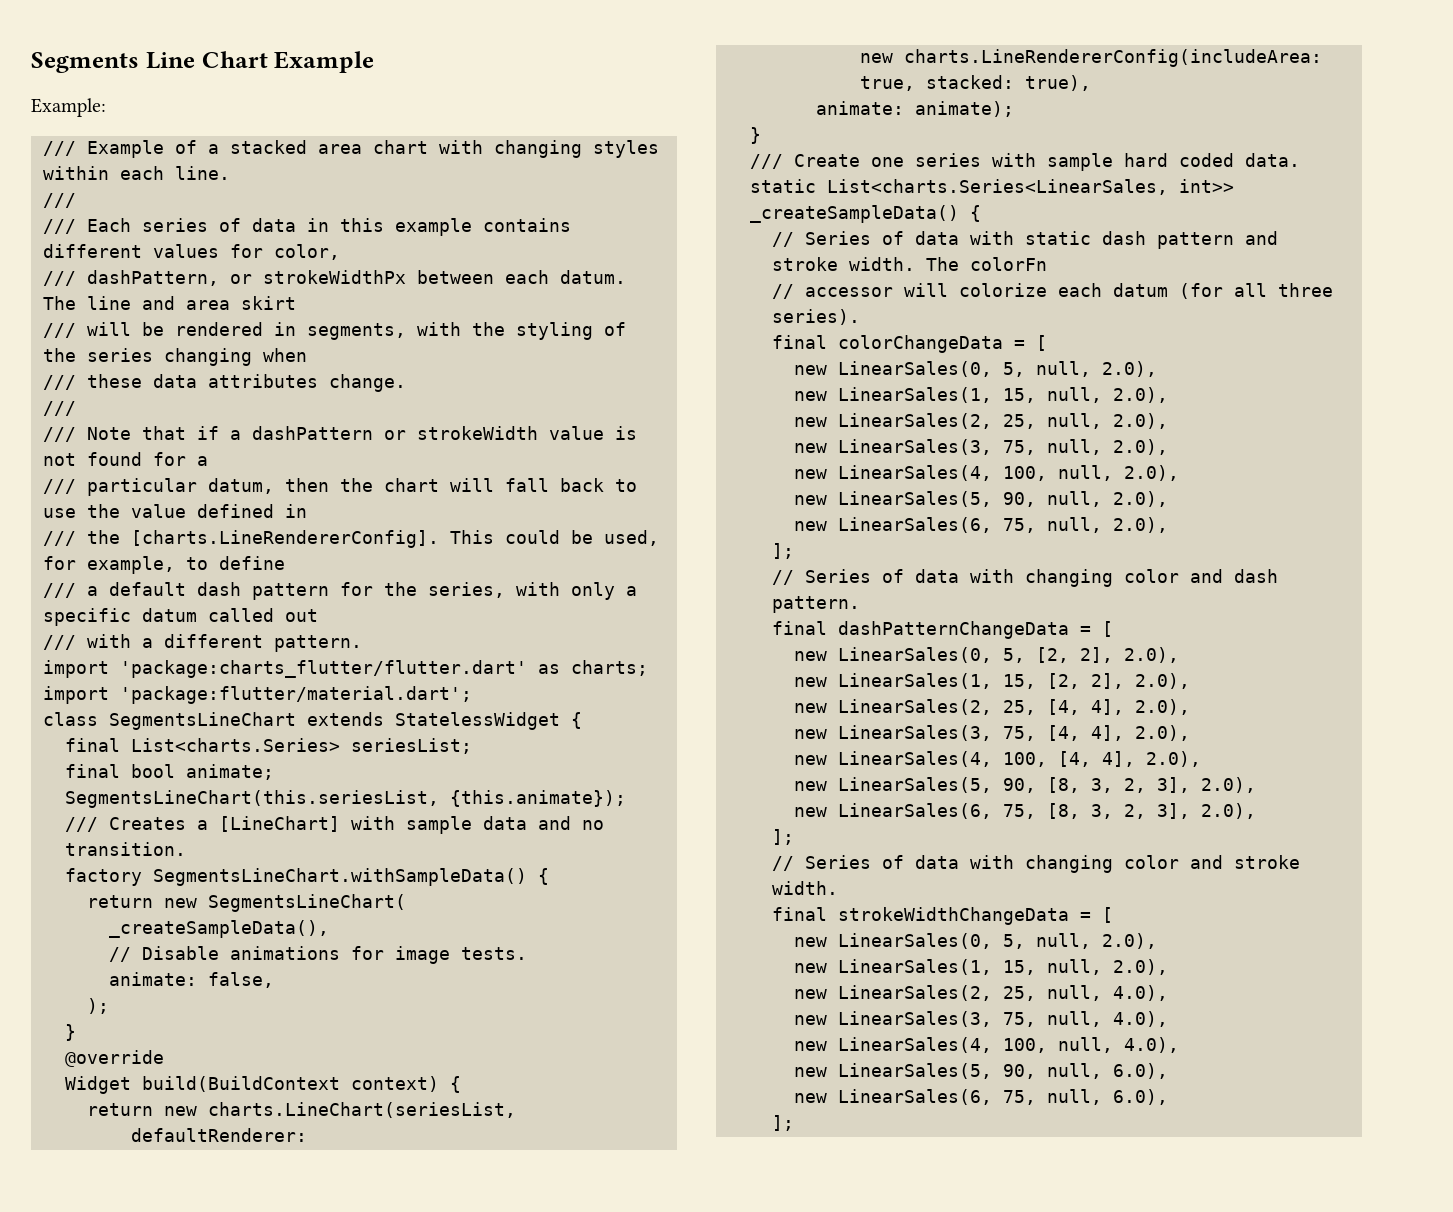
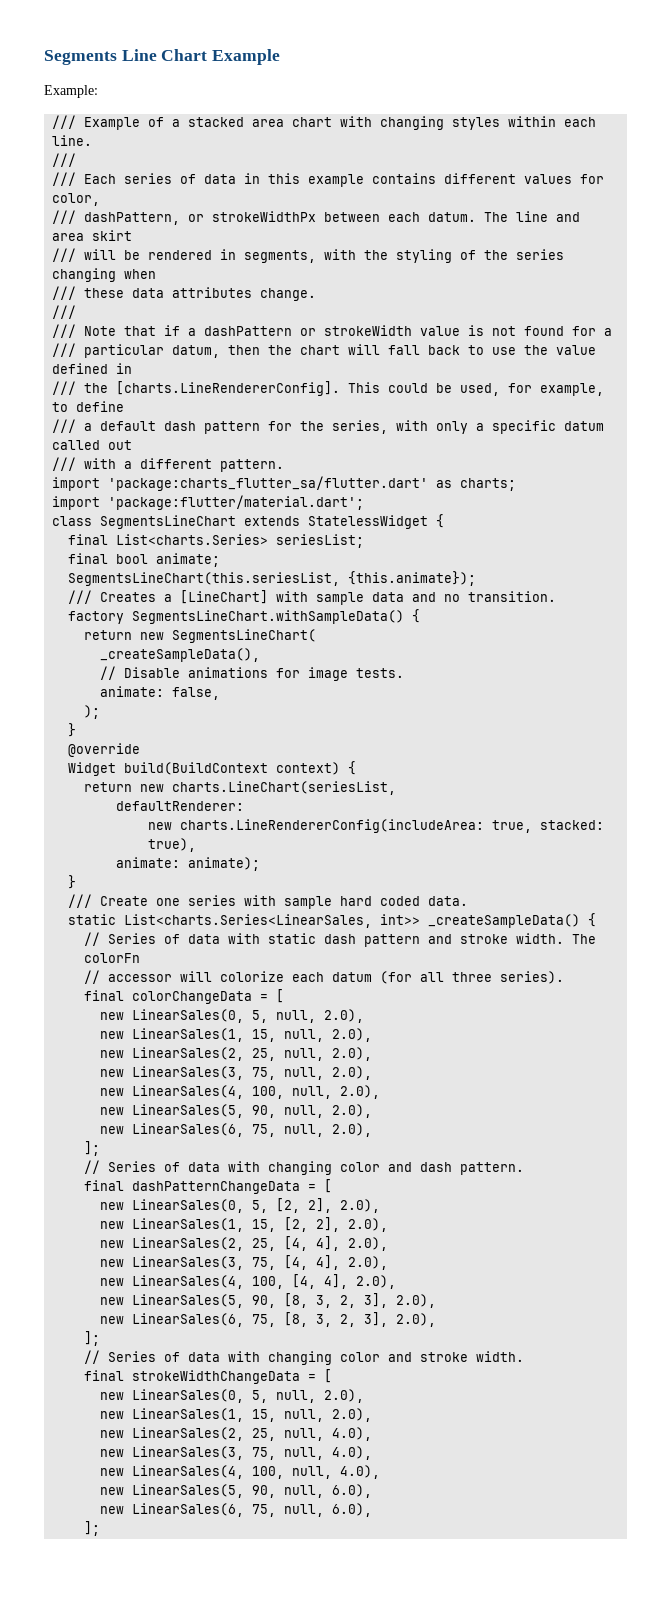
[120,660,527,678] 'package:charts_flutter/flutter.dart' -> [108,476,429,491] 'package:charts_flutter_sa/flutter.dart'

